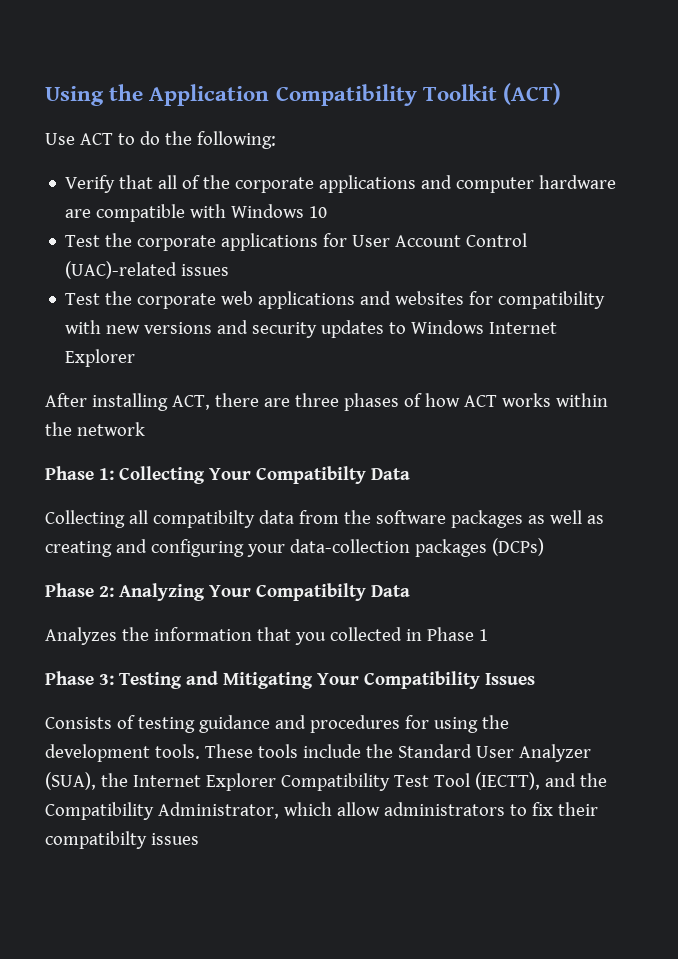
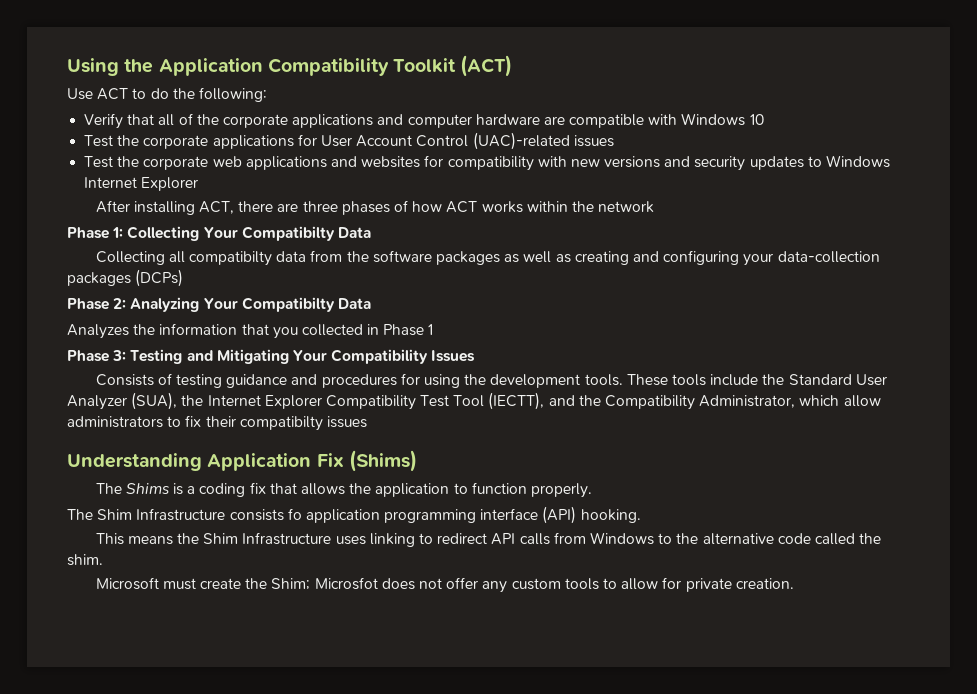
(199, 839) none -> [67,450,417,472] [95,482,592,498] [67,506,641,524] [95,532,882,547] [67,554,103,566] [95,577,794,593] // Understanding Application Fix (Shims) // The Shims is a coding fix that allows the application to function properly. // The Shim Infrastructure consists fo application programming interface (API) hooking. // This means the Shim Infrastructure uses linking to redirect API calls from Windows to the alternative code called the shim. // Microsoft must create the Shim; Microsfot does not offer any custom tools to allow for private creation.

